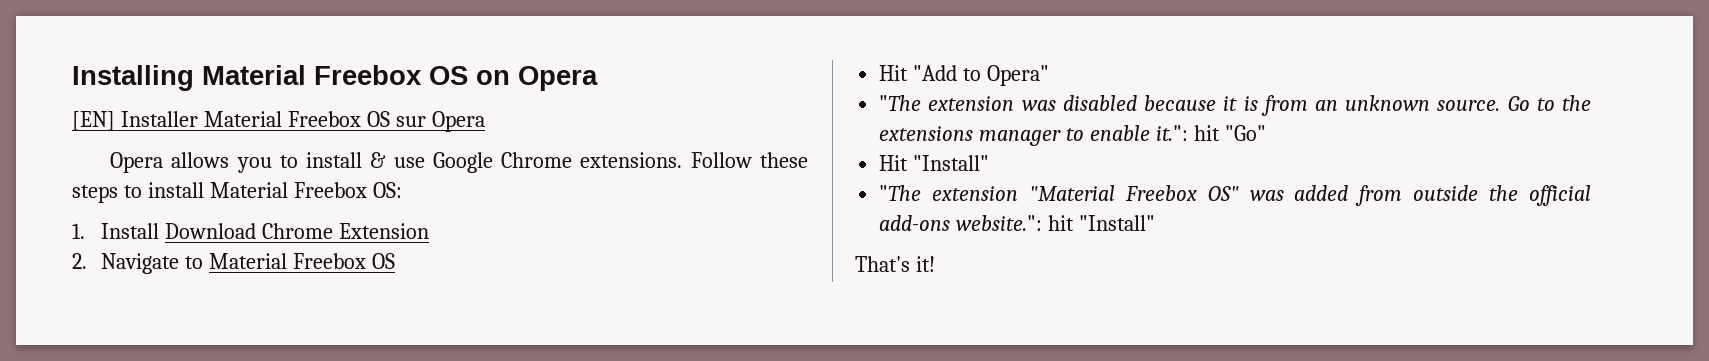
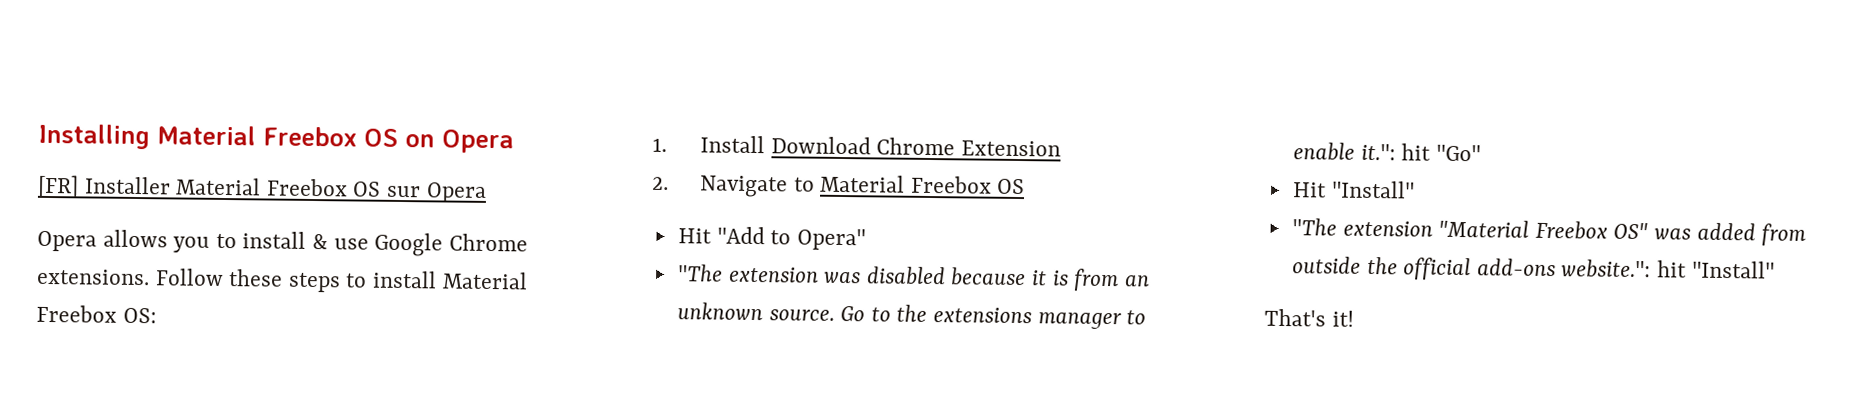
[72,111,115,131] [EN] -> [37,174,79,199] [FR]

